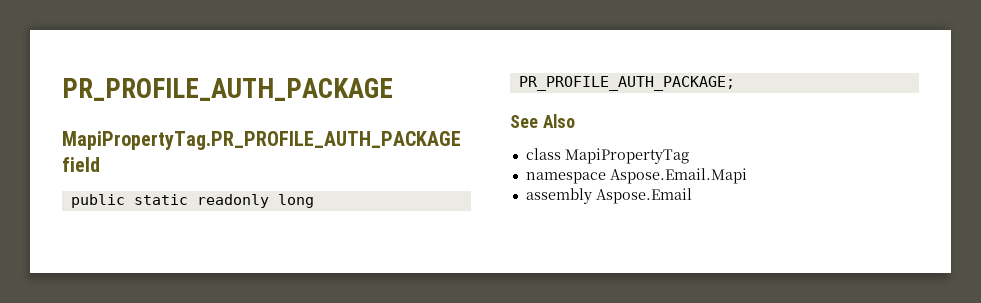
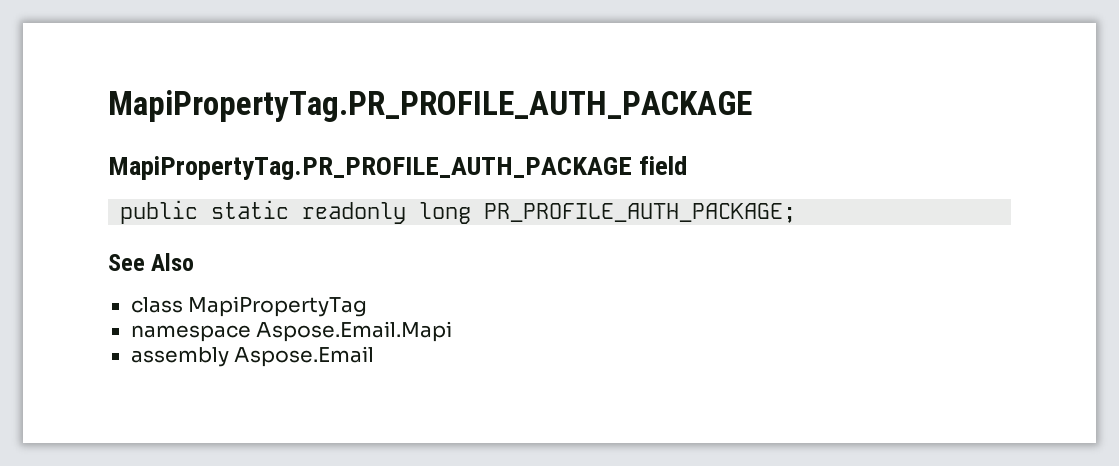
[62,78,393,101] PR_PROFILE_AUTH_PACKAGE -> [108,90,752,122] MapiPropertyTag.PR_PROFILE_AUTH_PACKAGE

